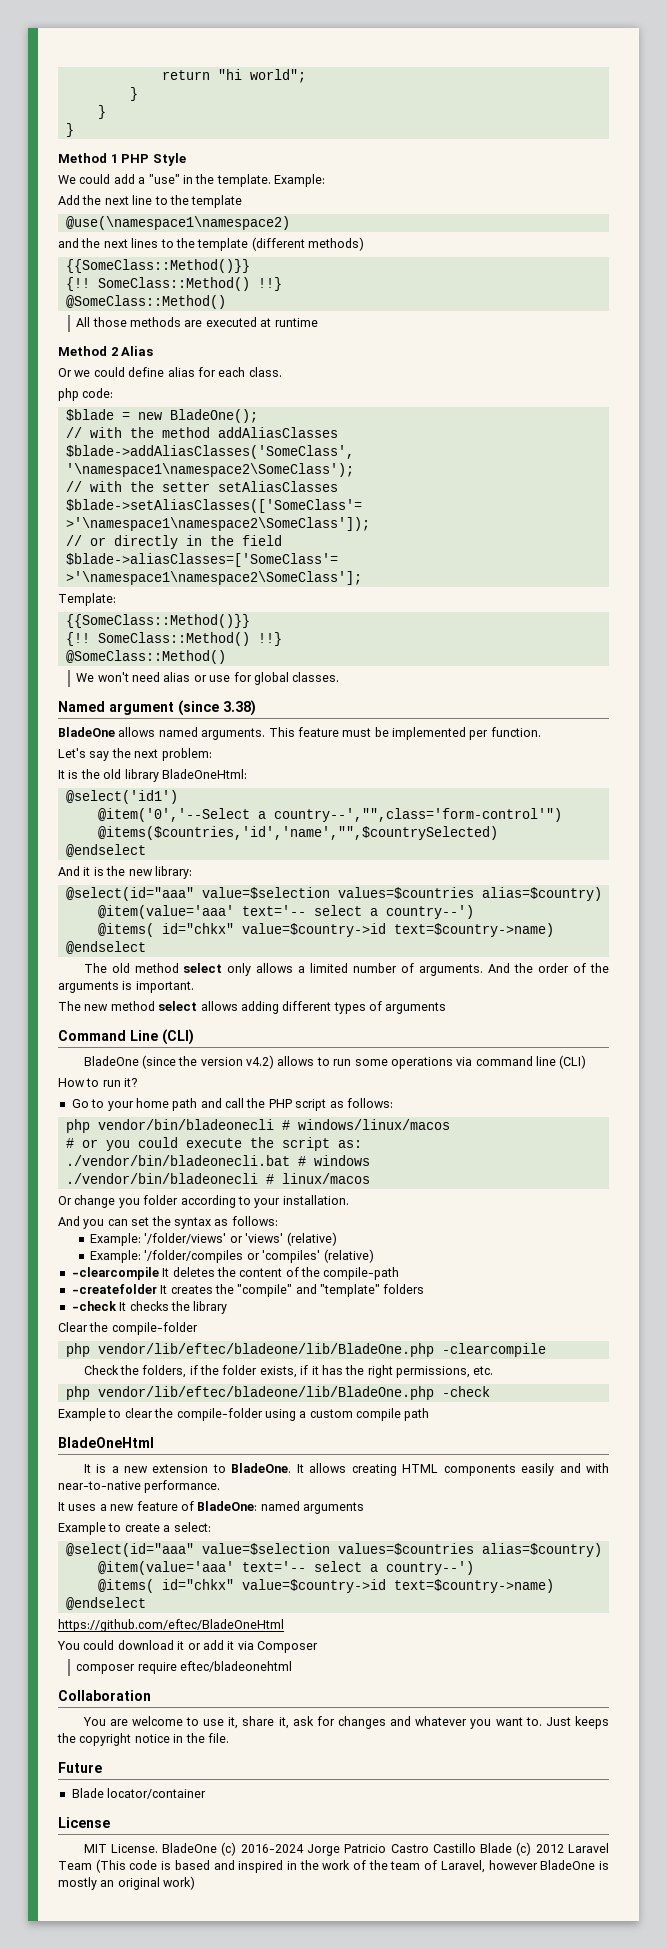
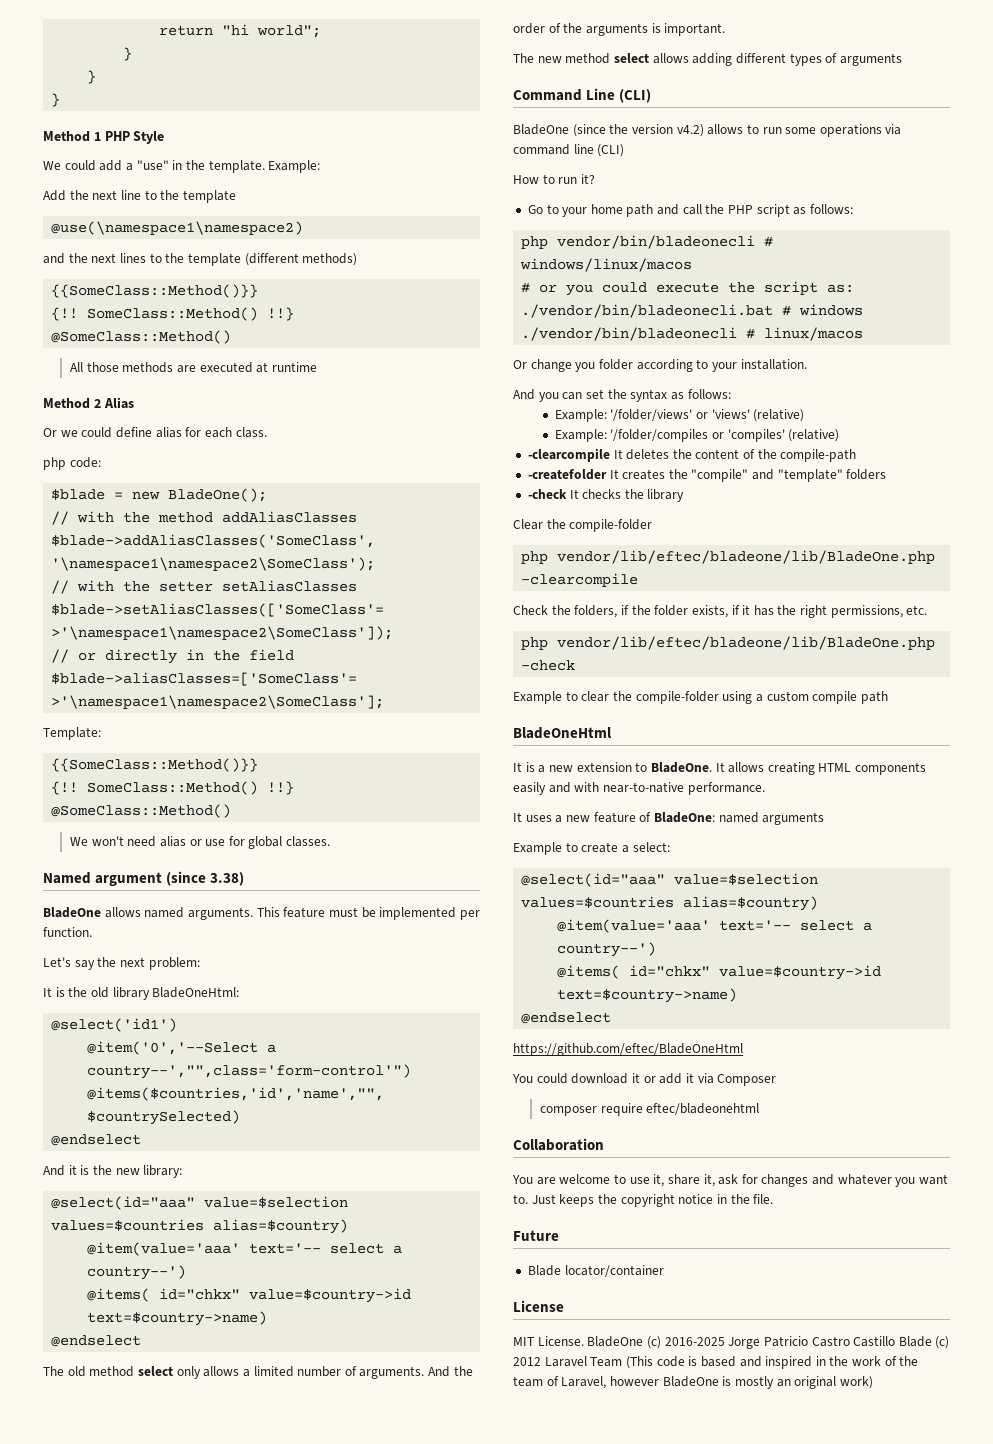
[240,1844,304,1853] 2016-2024 -> [664,1337,725,1346] 2016-2025

